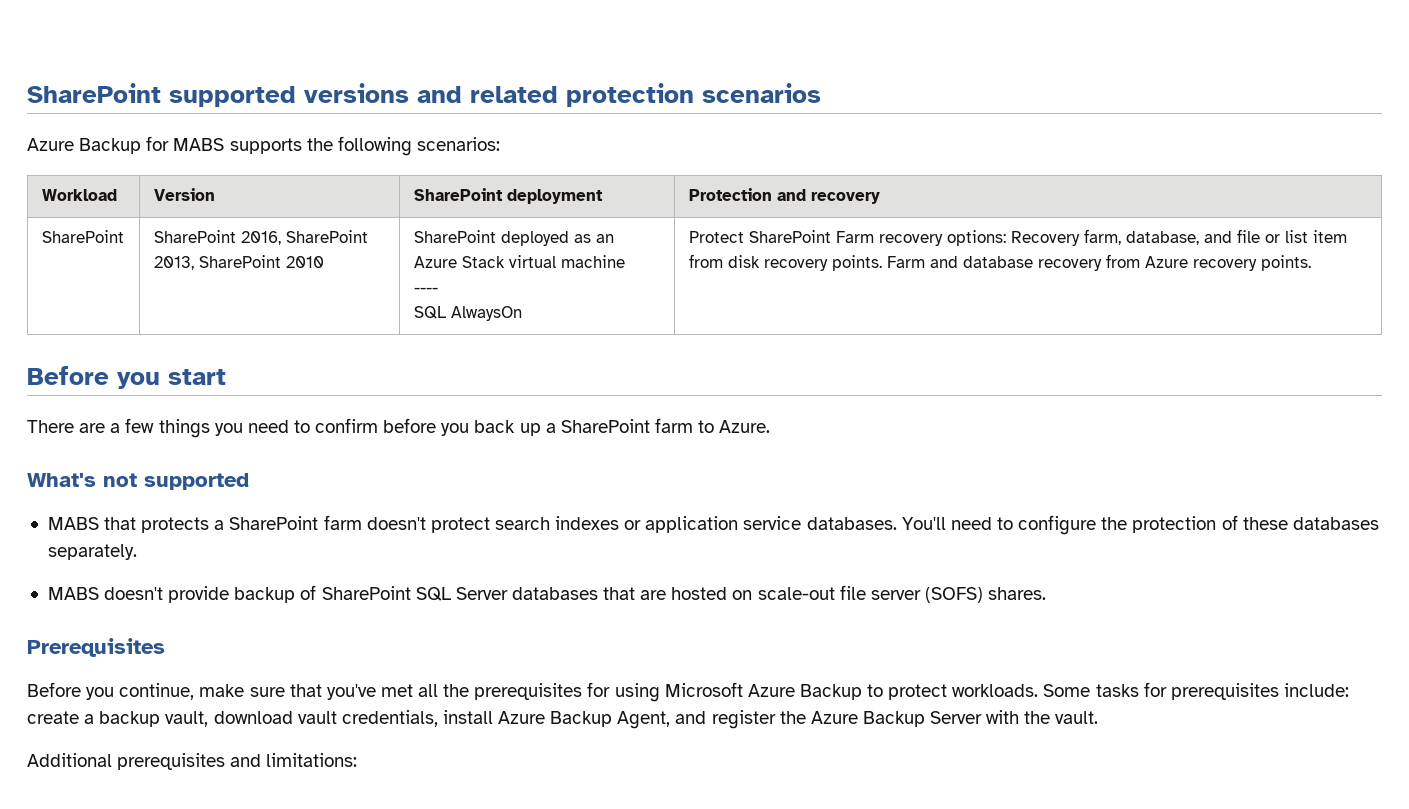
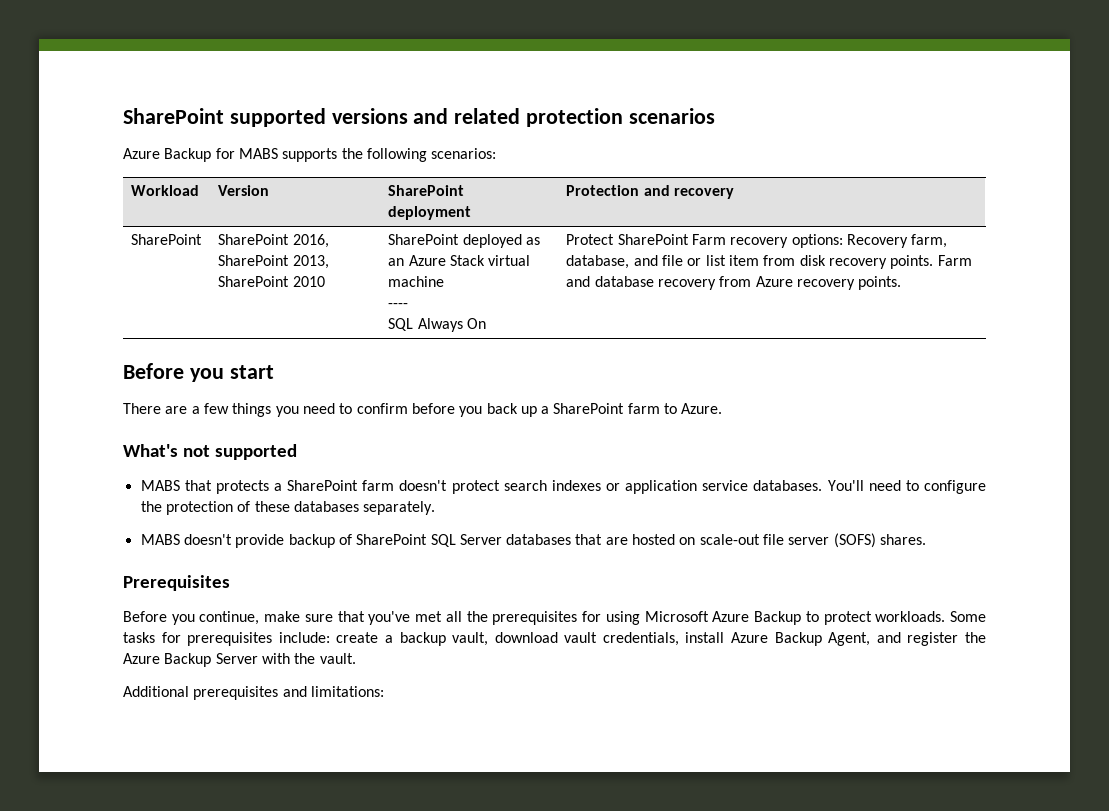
[450,306,522,321] AlwaysOn -> [417,318,486,332] Always On

